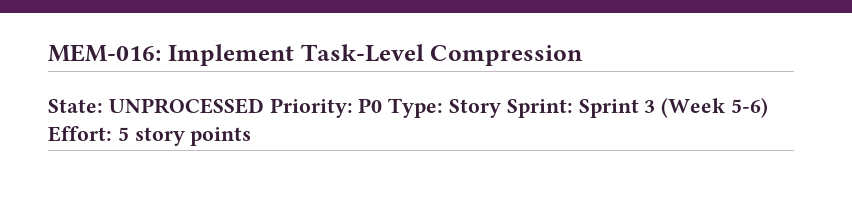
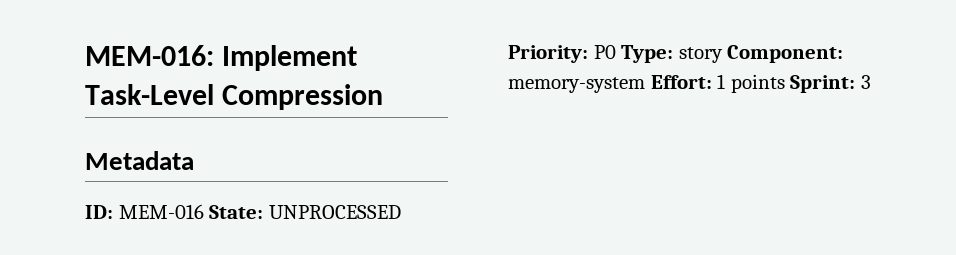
(584, 55) none -> [85,151,194,170] [85,204,204,219] Metadata // ID: MEM-016
[449,97,769,118] [48,126,252,146] Story Sprint: Sprint 3 (Week 5-6) Effort: 5 story points -> [678,45,844,63] [508,74,871,93] story Component: memory-system Effort: 1 points Sprint: 3

